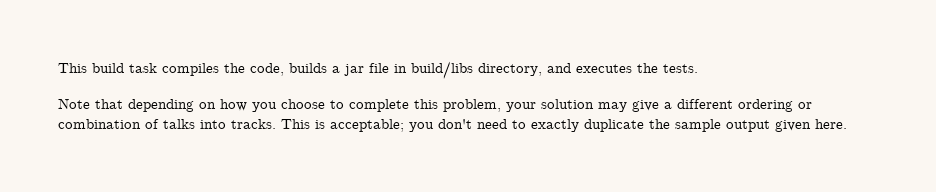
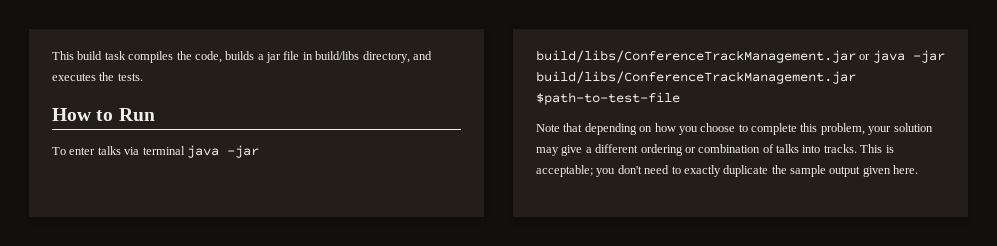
(698, 68) none -> [52,108,155,121] [52,145,259,158] [536,50,945,63] [536,71,856,84] [536,92,680,105] // How to Run // To enter talks via terminal java -jar build/libs/ConferenceTrackManagement.jar or java -jar build/libs/ConferenceTrackManagement.jar $path-to-test-file

